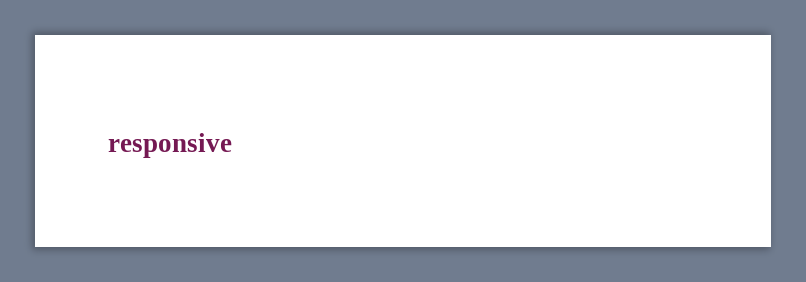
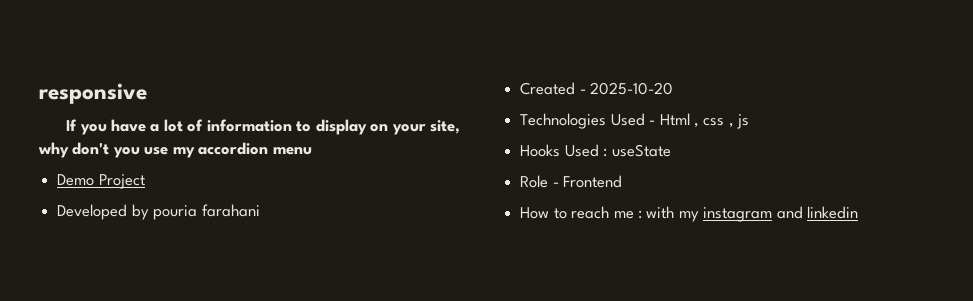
(232, 145) none -> [66,119,461,135] [38,142,312,158] [57,174,145,189] [57,204,260,220] [520,82,674,95] [520,113,750,129] [520,144,671,157] [520,175,623,188] [520,206,859,222] // If you have a lot of information to display on your site, why don't you use my accordion menu // Demo Project // Developed by pouria farahani // Created - 2025-10-20 // Technologies Used - Html , css , js // Hooks Used : useState // Role - Frontend // How to reach me : with my instagram and linkedin

